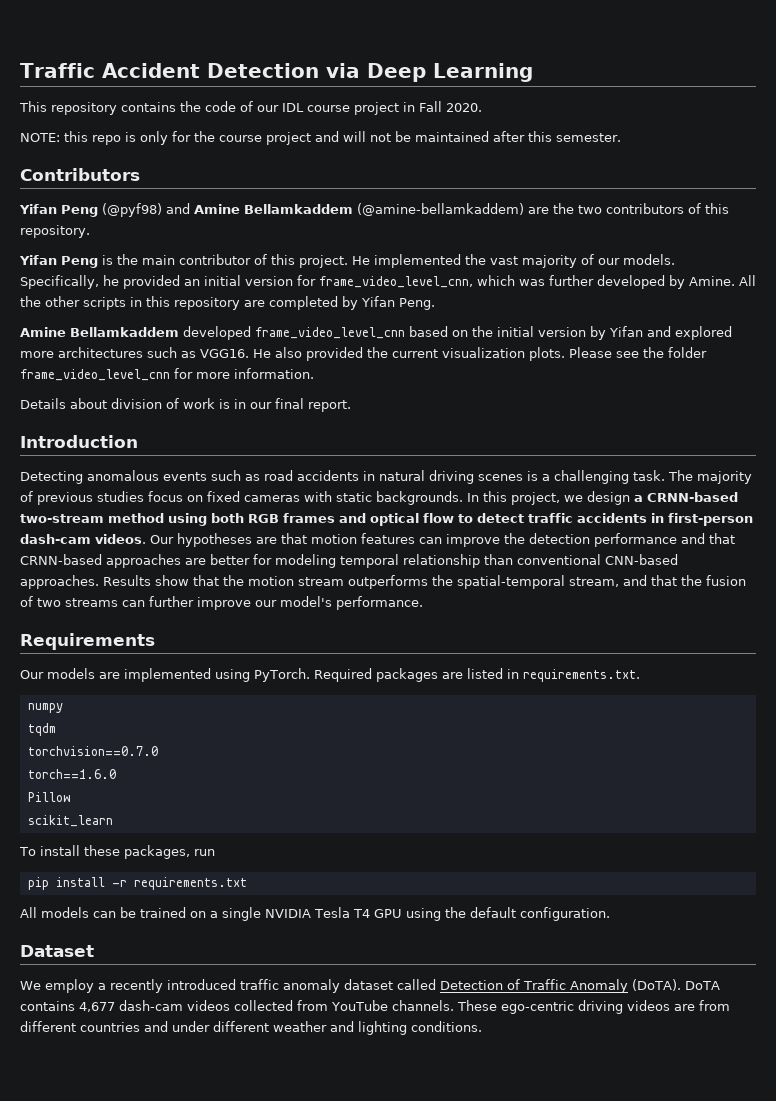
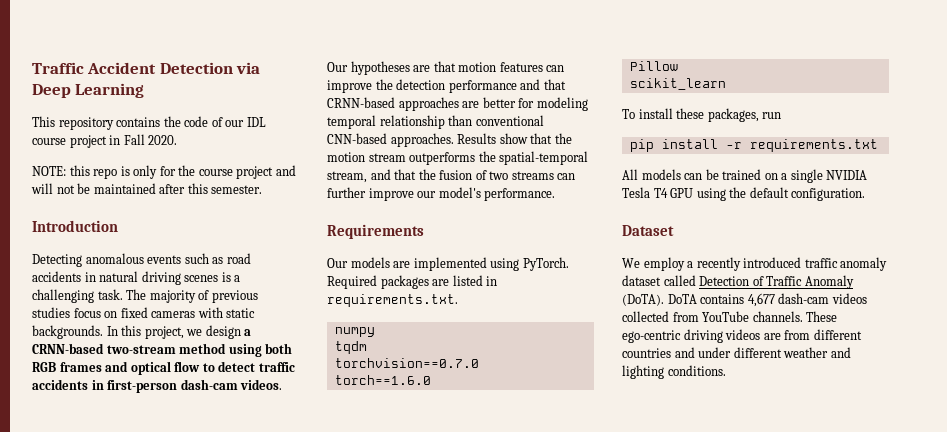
[20,168,140,181] [19,203,729,217] [20,225,90,238] [19,254,675,268] [20,275,756,289] [20,296,435,310] [20,326,732,340] [20,347,707,361] [20,368,314,381] [20,398,351,412] // Contributors // Yifan Peng (@pyf98) and Amine Bellamkaddem (@amine-bellamkaddem) are the two contributors of this repository. // Yifan Peng is the main contributor of this project. He implemented the vast majority of our models. Specifically, he provided an initial version for frame_video_level_cnn, which was further developed by Amine. All the other scripts in this repository are completed by Yifan Peng. // Amine Bellamkaddem developed frame_video_level_cnn based on the initial version by Yifan and explored more architectures such as VGG16. He also provided the current visualization plots. Please see the folder frame_video_level_cnn for more information. // Details about division of work is in our final report. -> (263, 189) none

